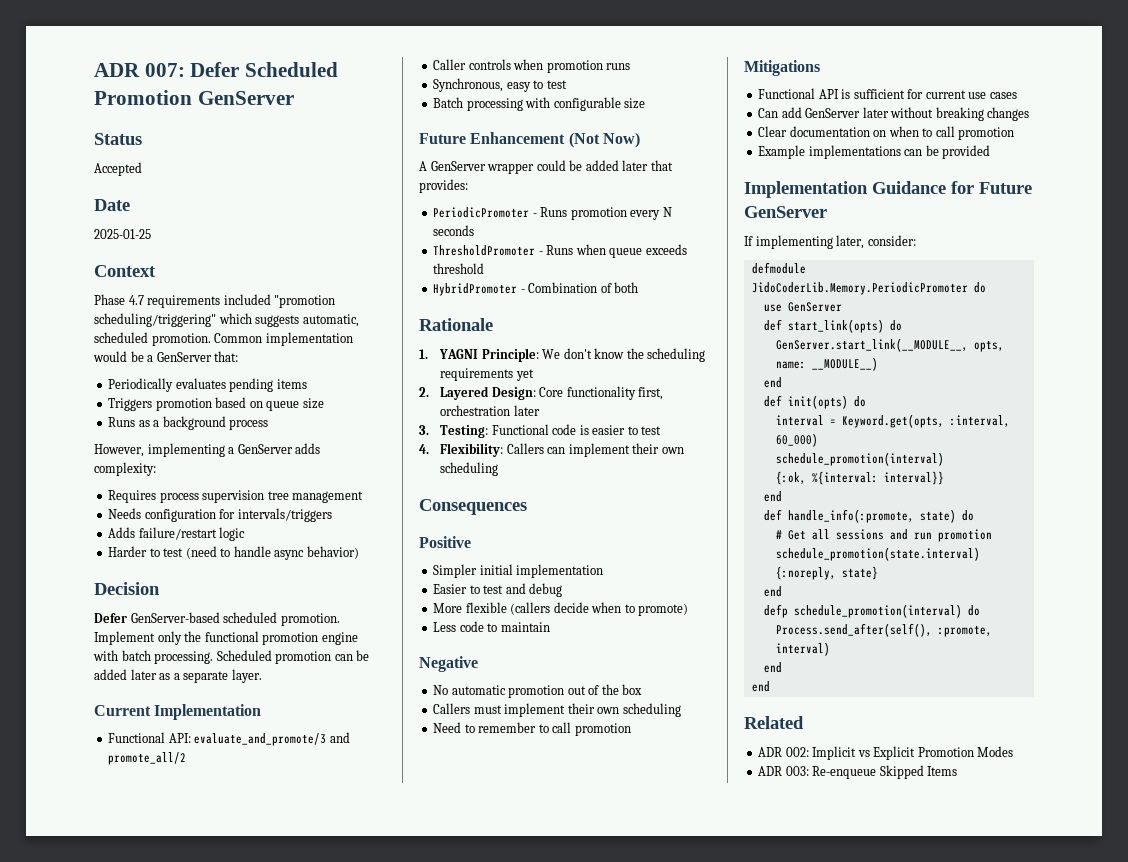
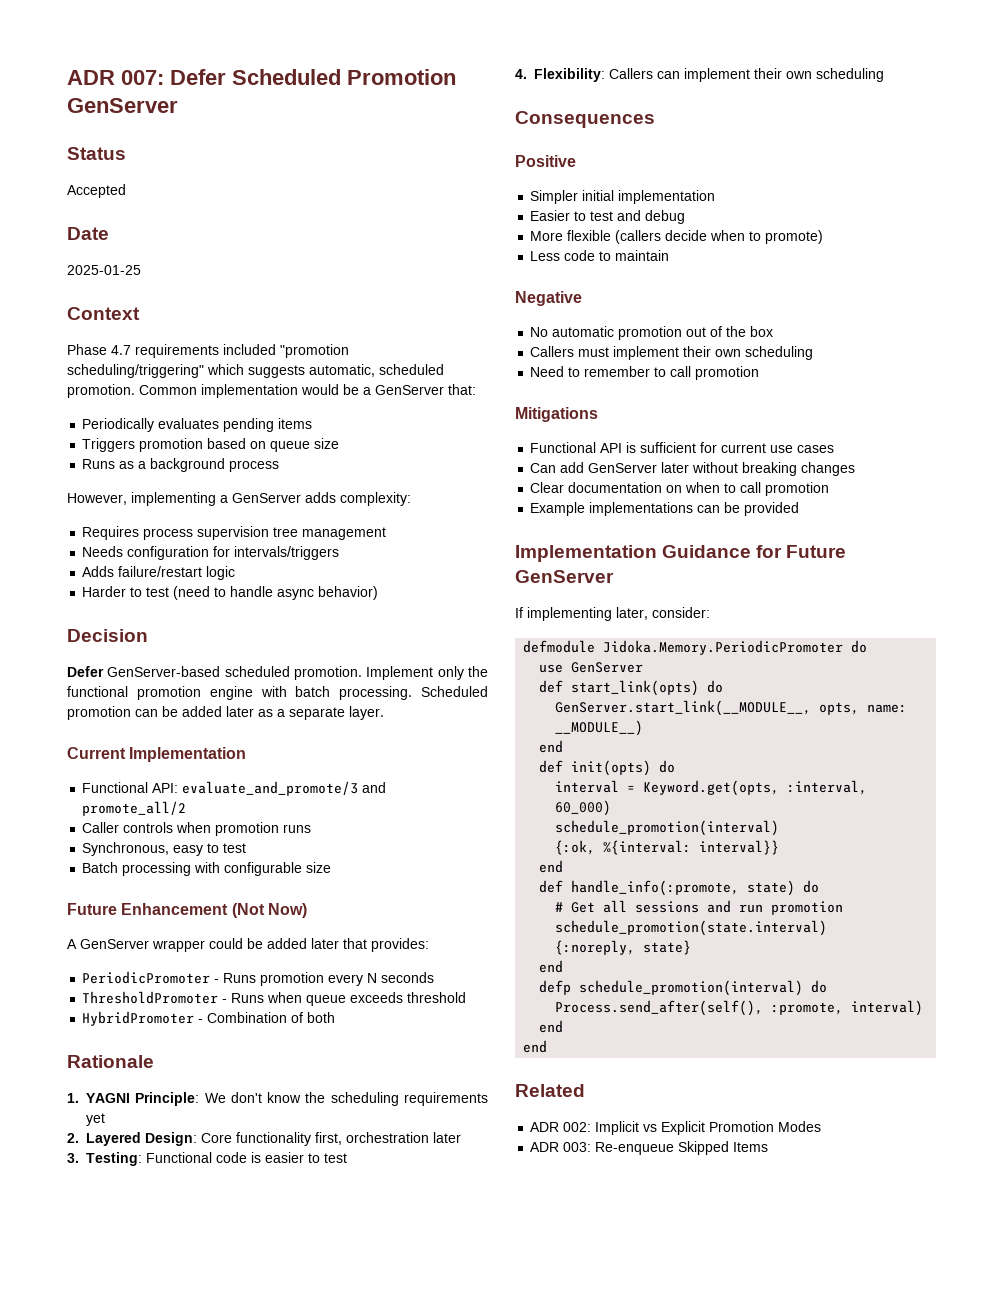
[751,282,968,295] JidoCoderLib.Memory.PeriodicPromoter -> [603,640,844,655] Jidoka.Memory.PeriodicPromoter

